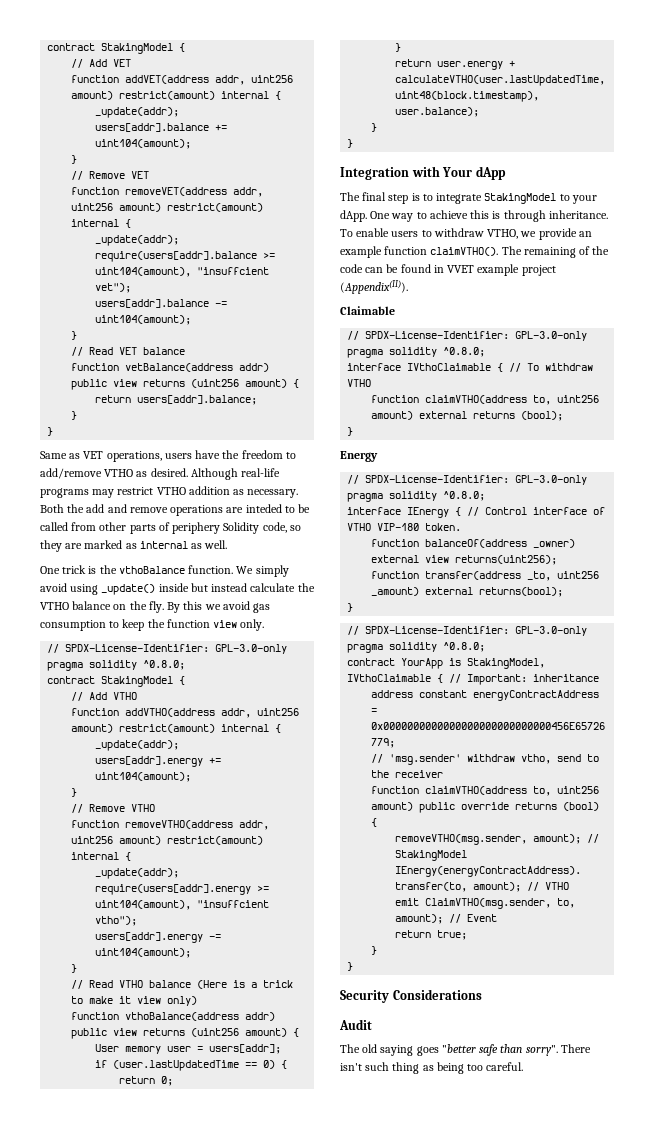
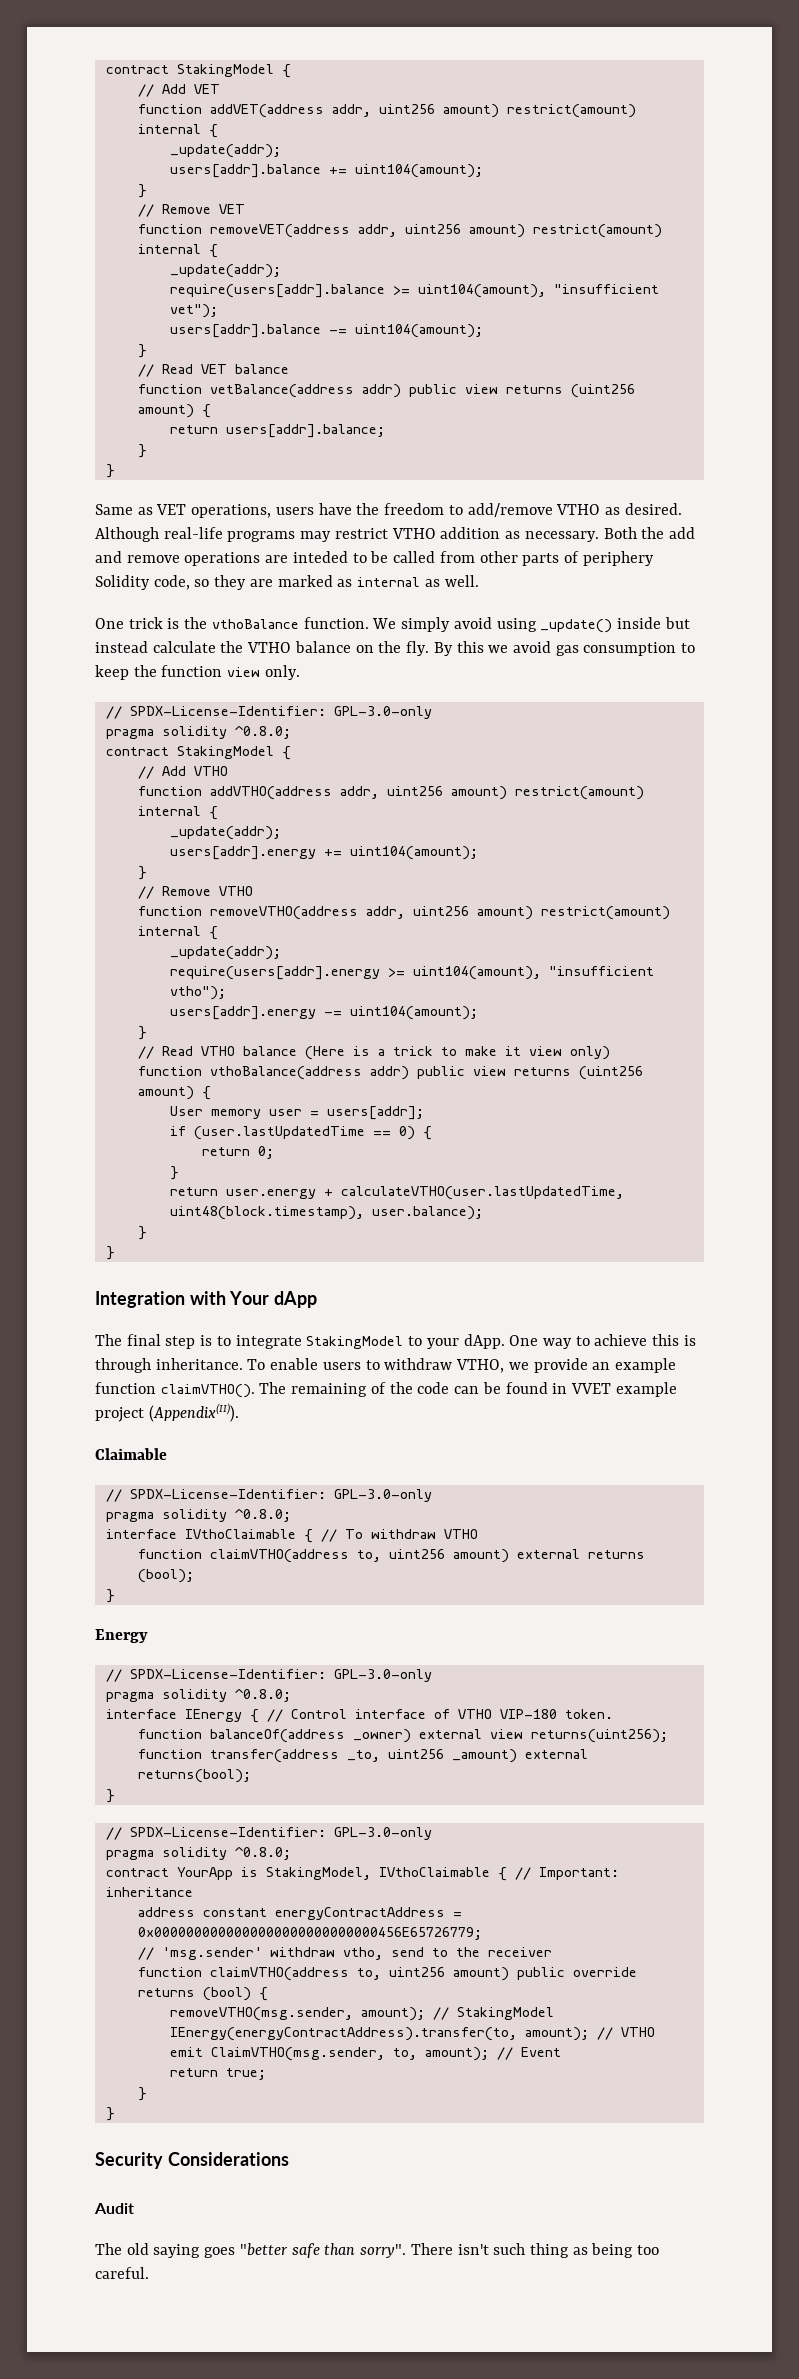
[197,267,270,275] "insuffcient -> [553,284,659,294] "insufficient
[197,900,270,908] "insuffcient -> [548,966,654,976] "insufficient

